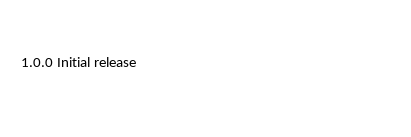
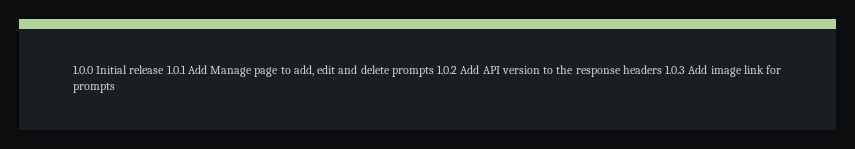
(136, 62) none -> [166,65,782,77] [73,83,115,93] 1.0.1 Add Manage page to add, edit and delete prompts 1.0.2 Add API version to the response headers 1.0.3 Add image link for prompts

